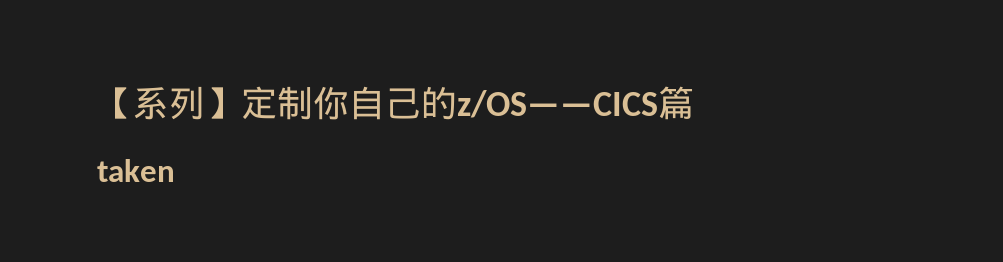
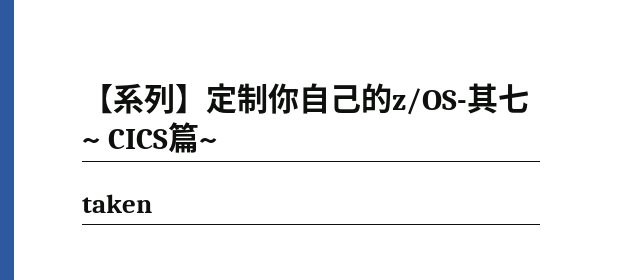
[457,90,658,118] z/OS——CICS -> [392,83,529,115] [82,129,169,149] z/OS-其七~ CICS
(694, 103) none -> [199,138,218,149] ~

